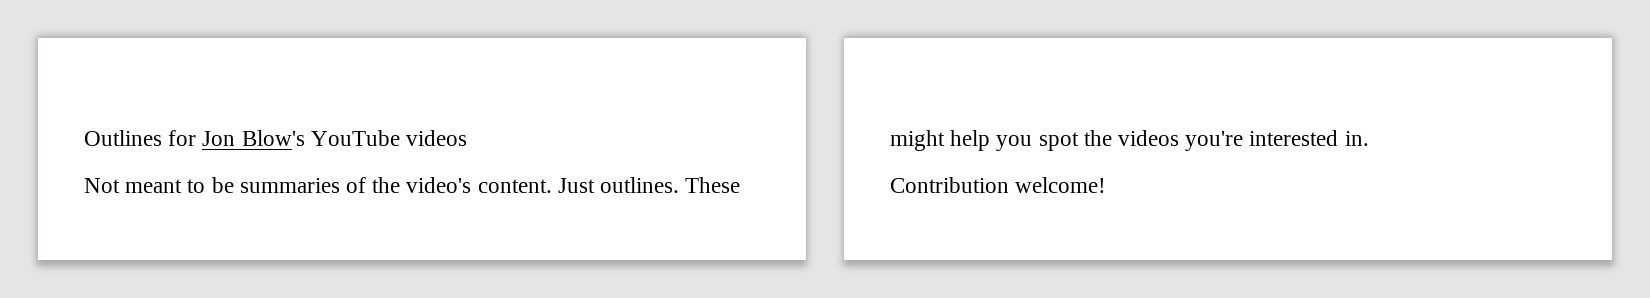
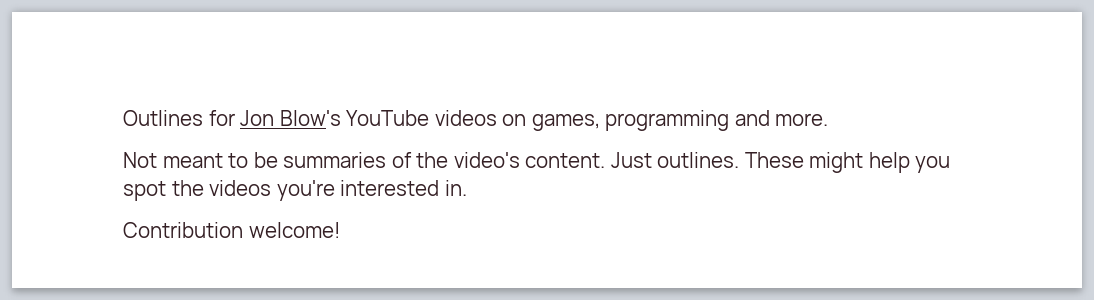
(468, 138) none -> [502,110,829,131] on games, programming and more.

